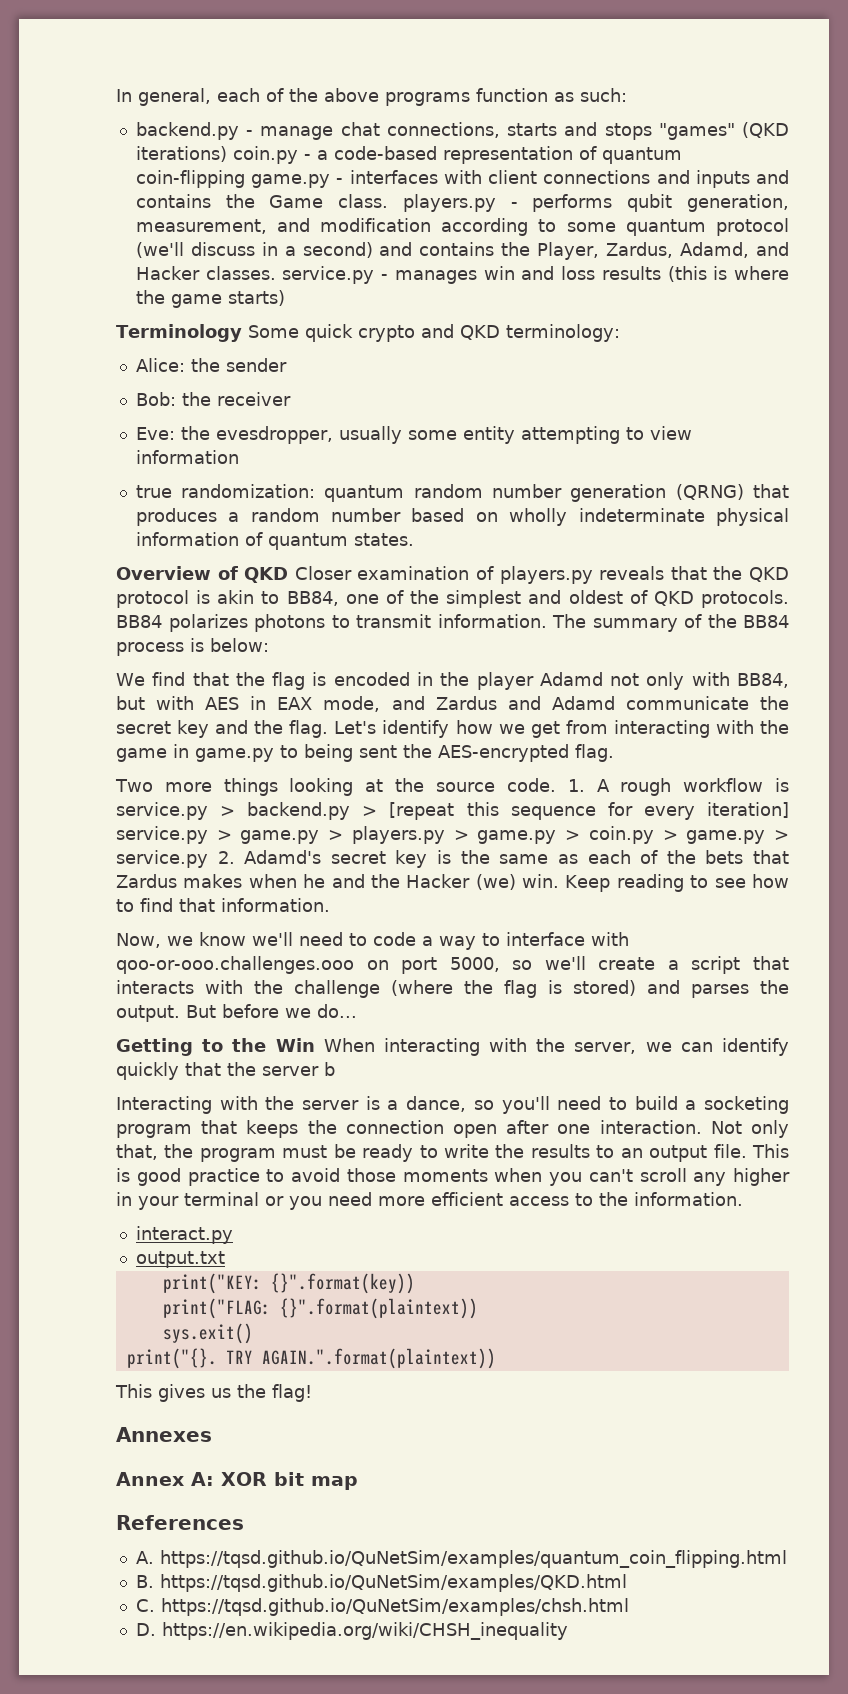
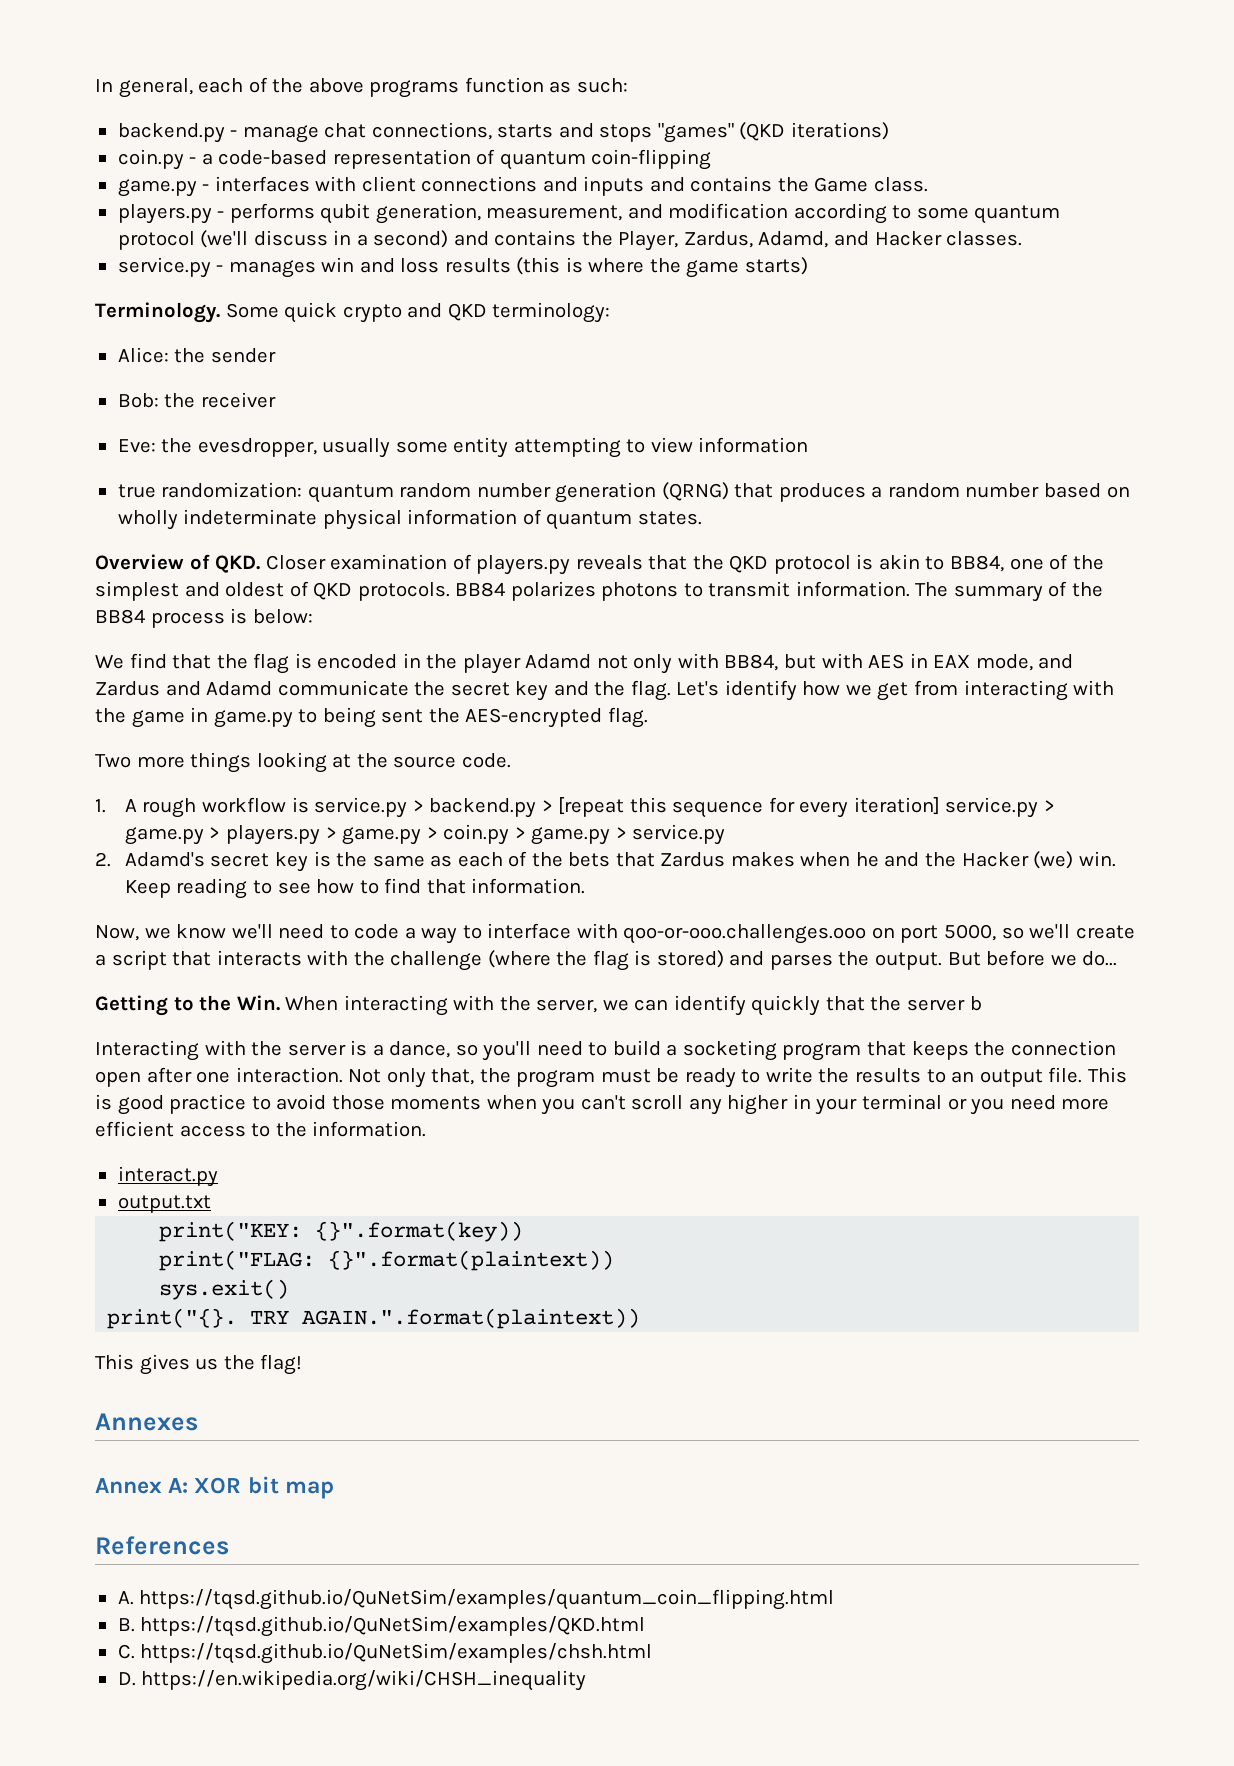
(227, 154) none -> (889, 131) //
(245, 179) none -> (712, 159) //
(389, 201) none -> (928, 184) //
(276, 273) none -> (1023, 238) //
[116,324,242,342] Terminology -> [95,302,220,323] Terminology.
[244,567,289,583] QKD -> [215,555,261,573] QKD.
(556, 785) none -> (511, 760) //
(208, 859) none -> (726, 834) //
[275,1038,315,1052] Win -> [236,995,280,1011] Win.

